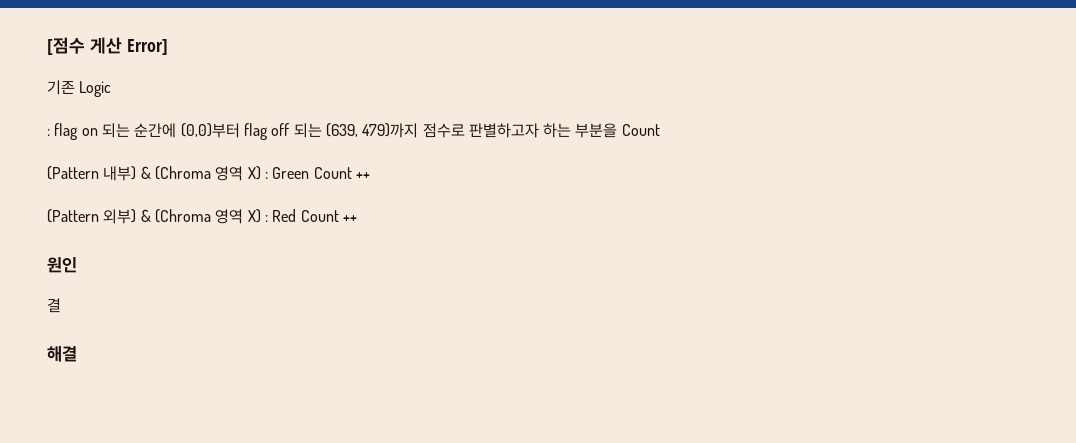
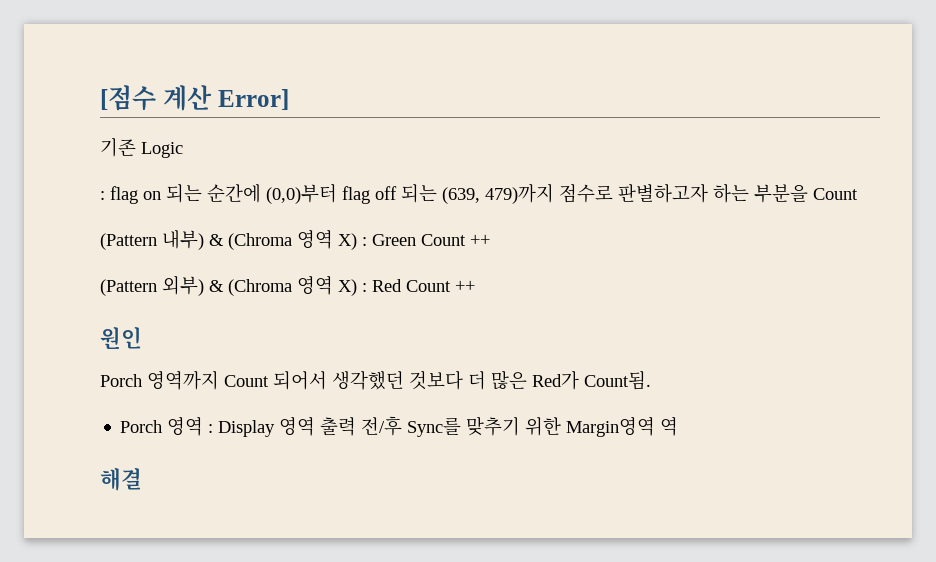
[89,37,122,54] 게산 -> [162,85,212,111] 계산
[47,298,61,313] 결 -> [100,370,651,390] [120,416,679,437] Porch 영역까지 Count 되어서 생각했던 것보다 더 많은 Red가 Count됨. // Porch 영역 : Display 영역 출력 전/후 Sync를 맞추기 위한 Margin영역 역

